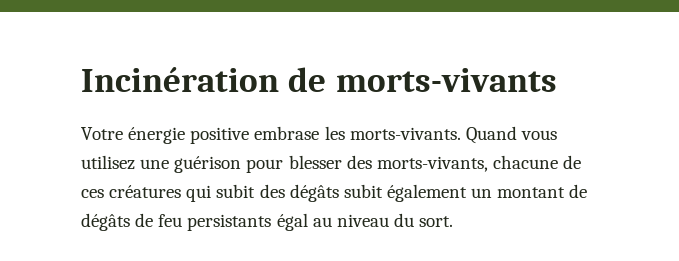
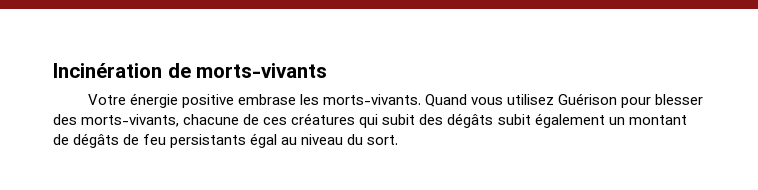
[140,156,242,173] une guérison -> [558,93,618,105] Guérison

